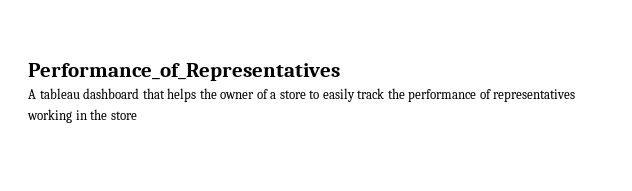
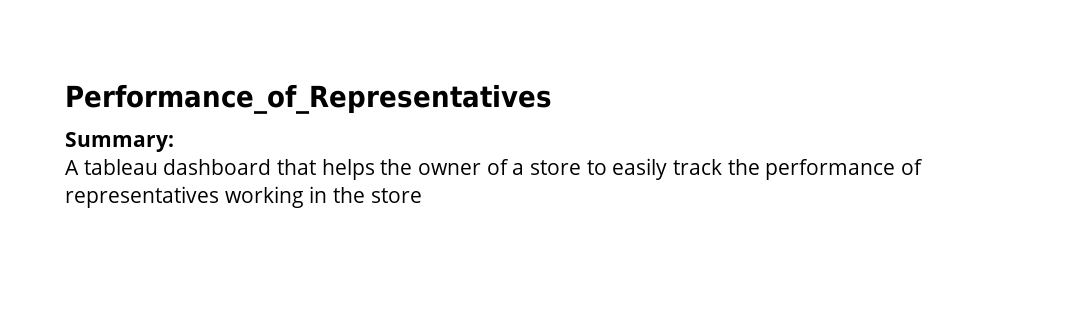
(340, 72) none -> [65,132,174,152] // Summary:

